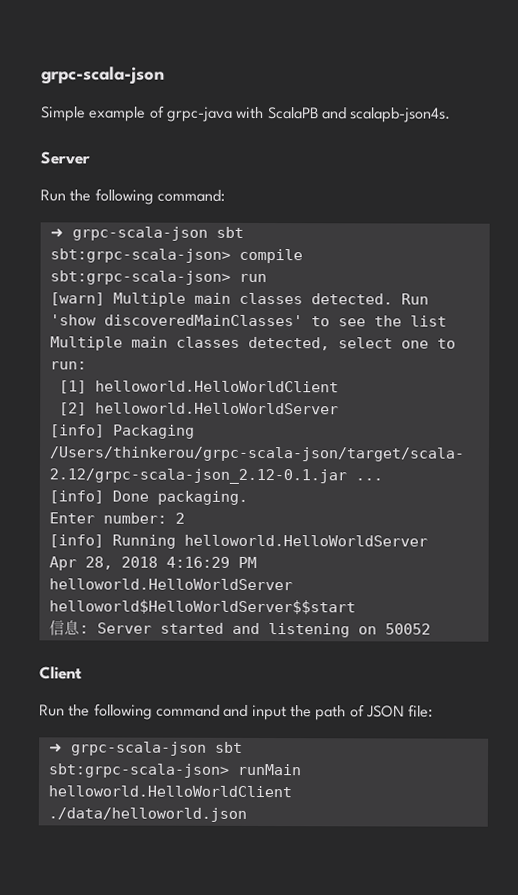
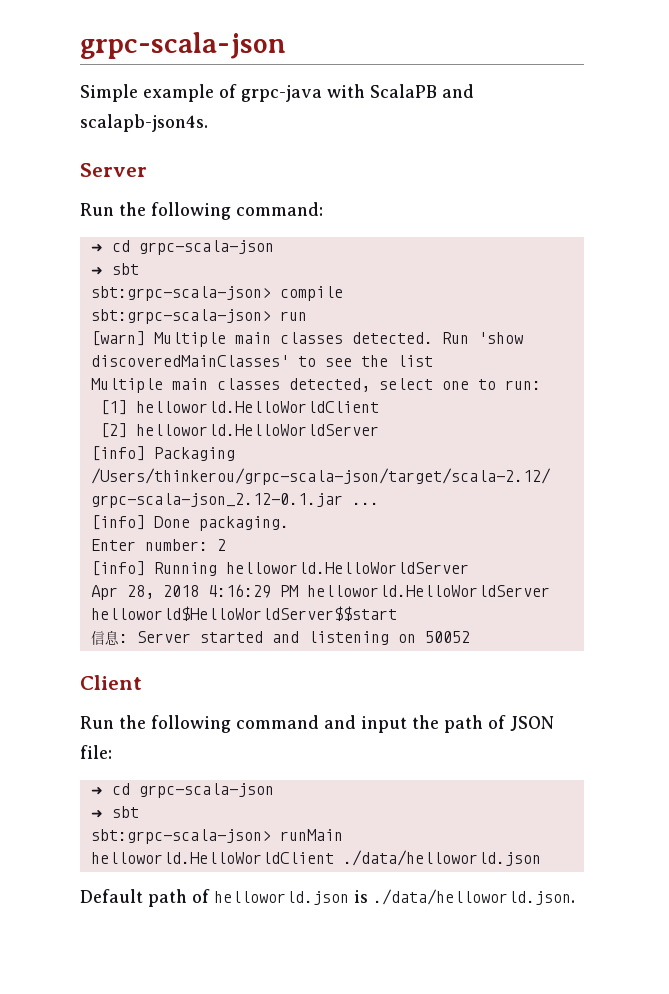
[71,226,208,241] grpc-scala-json -> [111,240,274,255] [90,267,103,275] cd grpc-scala-json // ➜
[70,741,207,756] grpc-scala-json -> [111,783,274,798] [90,810,103,818] cd grpc-scala-json // ➜
(247, 814) none -> [80,889,575,907] // Default path of helloworld.json is ./data/helloworld.json.

